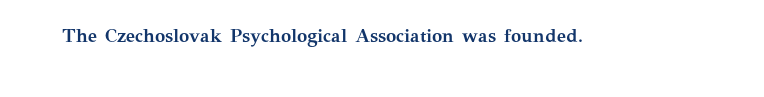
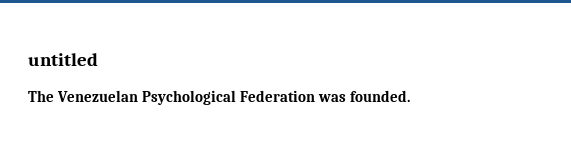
[62,28,454,47] The Czechoslovak Psychological Association -> [28,53,98,66] [28,90,316,105] untitled // The Venezuelan Psychological Federation

